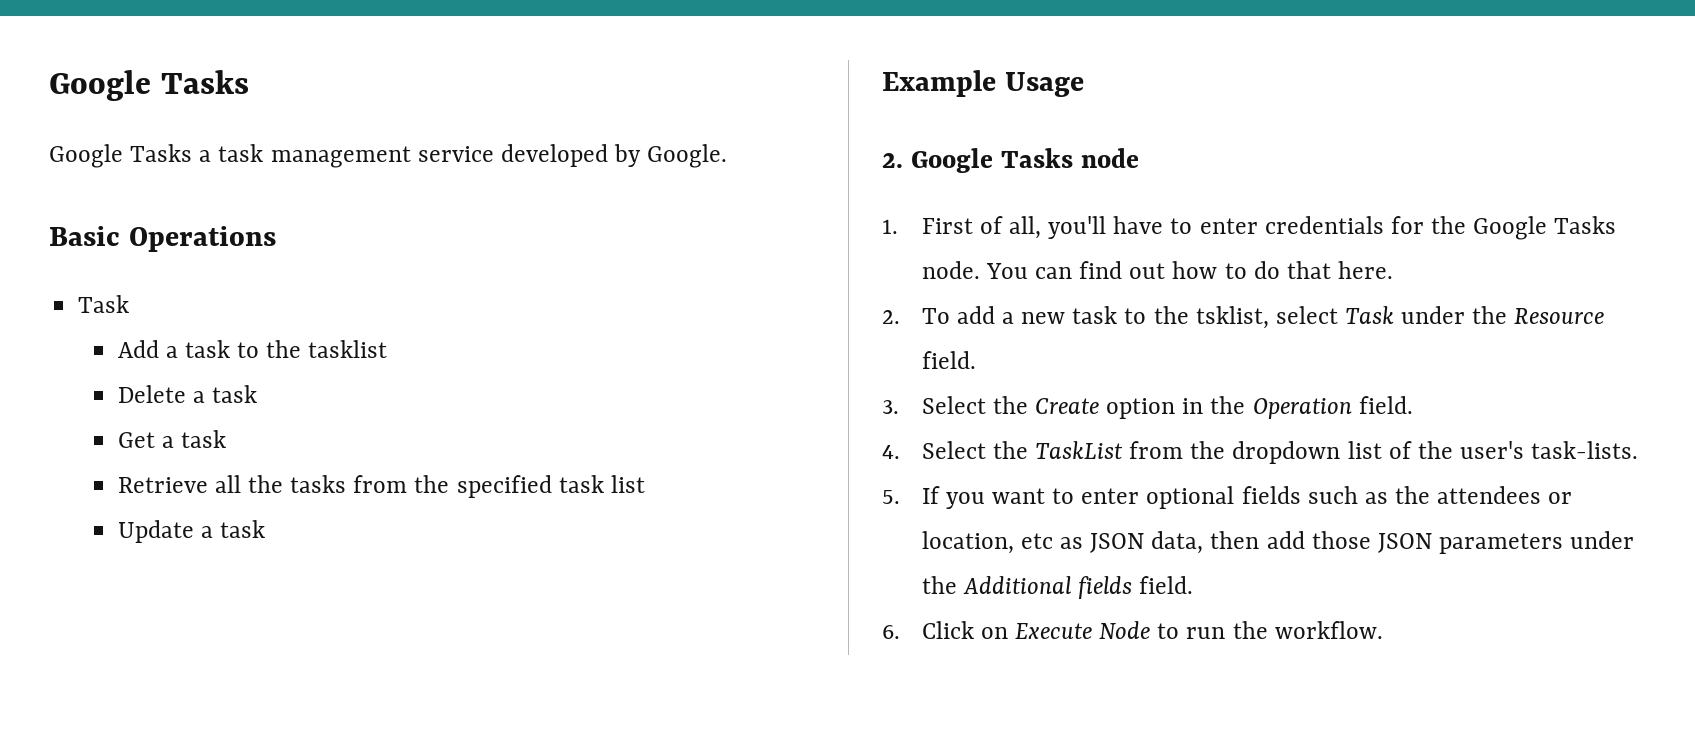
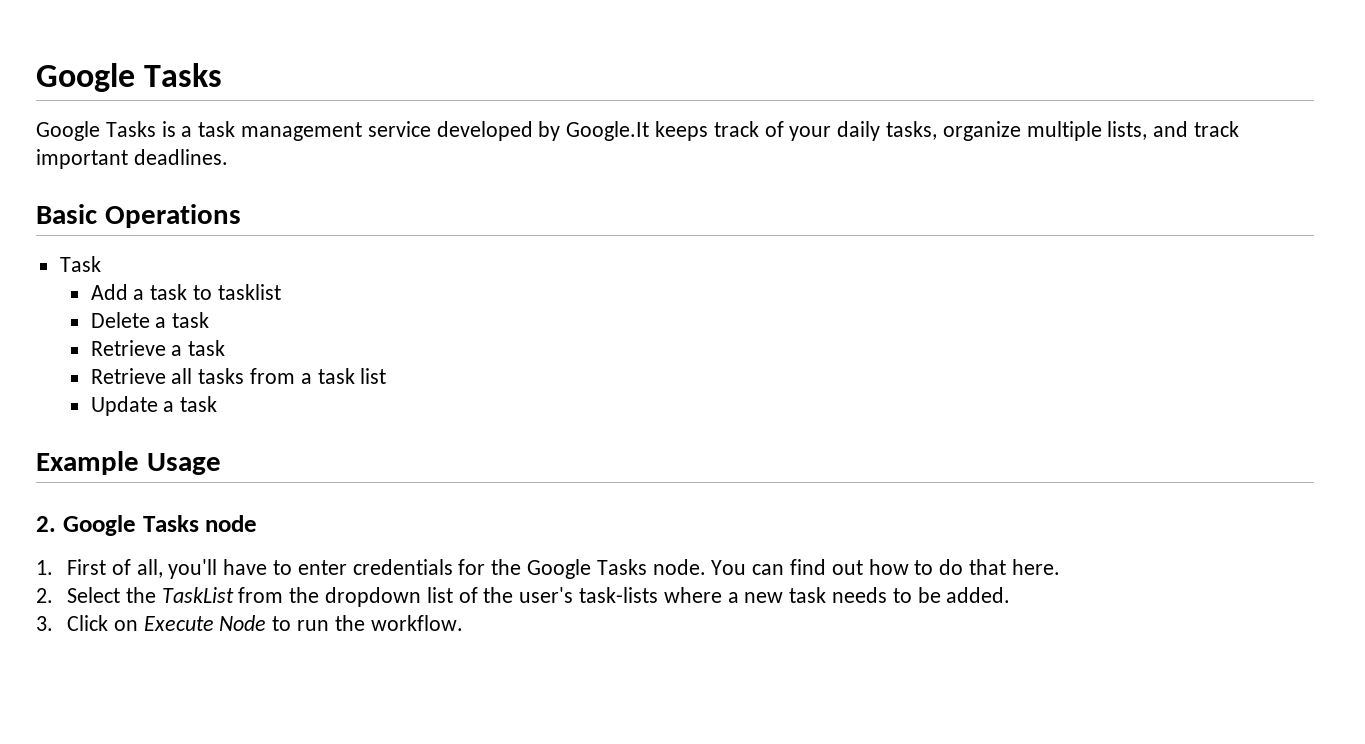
(193, 153) none -> [161,121,176,137] is
[647,144,728,168] Google. -> [566,121,1240,141] [36,149,228,169] Google.It keeps track of your daily tasks, organize multiple lists, and track important deadlines.
[266,340,302,358] the -> (212, 292) none
[117,432,155,448] Get -> [90,340,166,356] Retrieve
[248,475,284,493] the -> (193, 376) none
[414,475,552,498] the specified -> [300,373,312,384] a
[921,306,1605,329] [921,351,976,369] [882,396,1413,419] [882,445,900,459] To add a new task to the tsklist, select Task under the Resource field. // 3. Select the Create option in the Operation field. // 4. -> (53, 595) none
[1531,441,1639,459] [882,486,1573,509] [921,531,1635,554] [921,576,1194,599] [882,625,900,639] task-lists. // 5. If you want to enter optional fields such as the attendees or location, etc as JSON data, then add those JSON parameters under the Additional fields field. // 6. -> [578,587,1011,603] [36,616,53,631] task-lists where a new task needs to be added. // 3.

